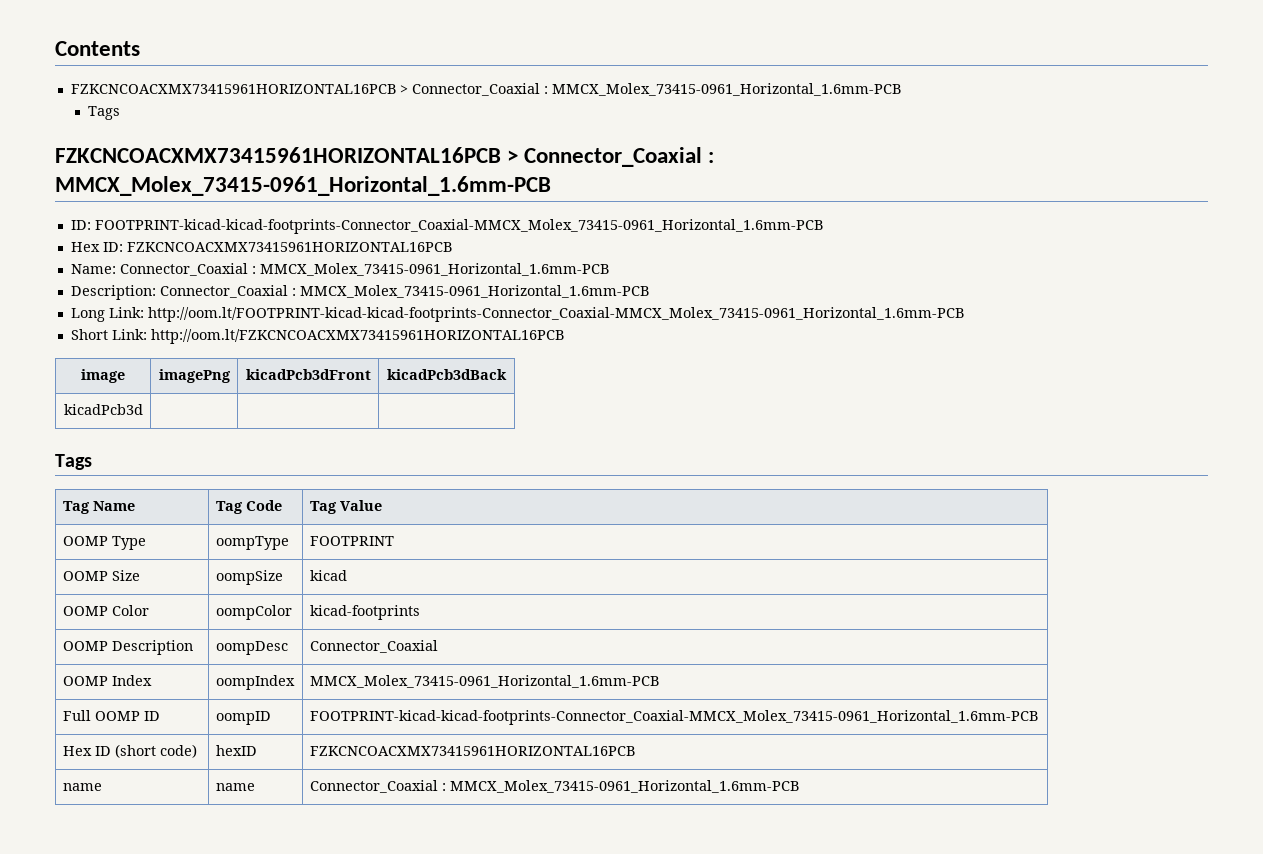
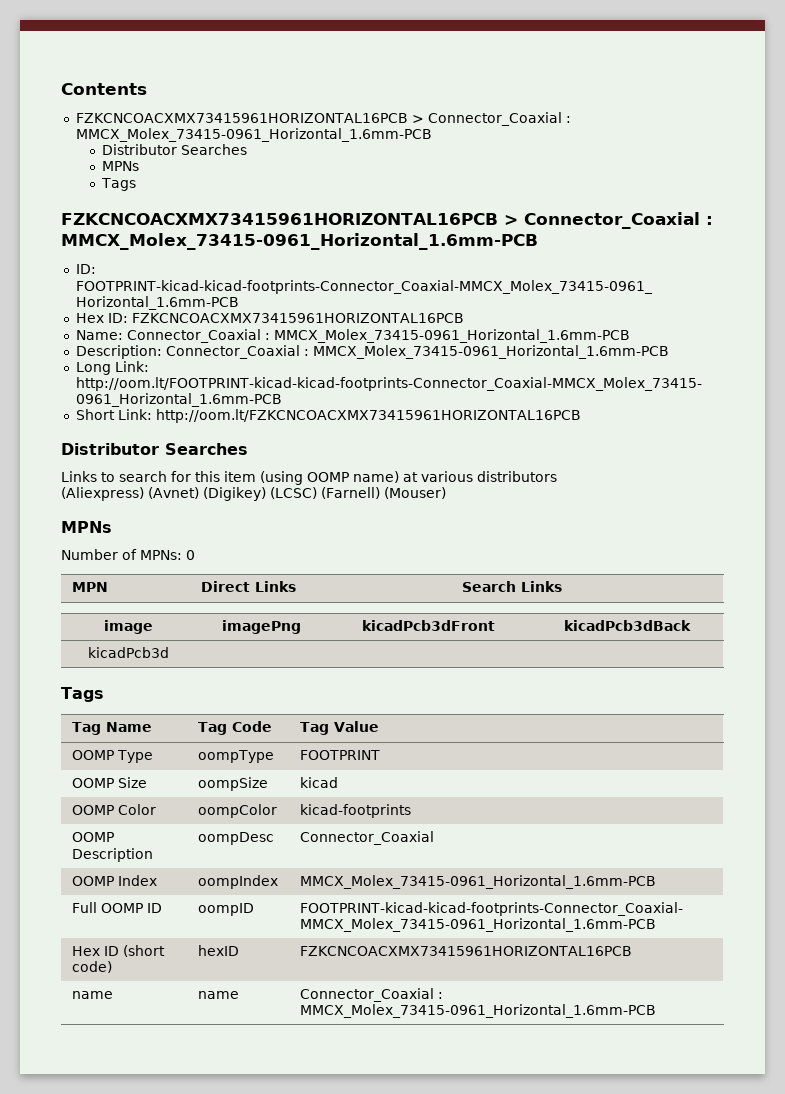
(901, 89) none -> [101,144,247,155] [101,161,139,171] // Distributor Searches // MPNs
(564, 336) none -> [61,443,248,455] [61,471,557,485] [61,487,446,501] [61,521,112,533] [61,549,195,560] [71,582,108,592] [200,581,296,592] [461,581,562,592] // Distributor Searches // Links to search for this item (using OOMP name) at various distributors // (Aliexpress) (Avnet) (Digikey) (LCSC) (Farnell) (Mouser) // MPNs // Number of MPNs: 0 // MPN | Direct Links | Search Links

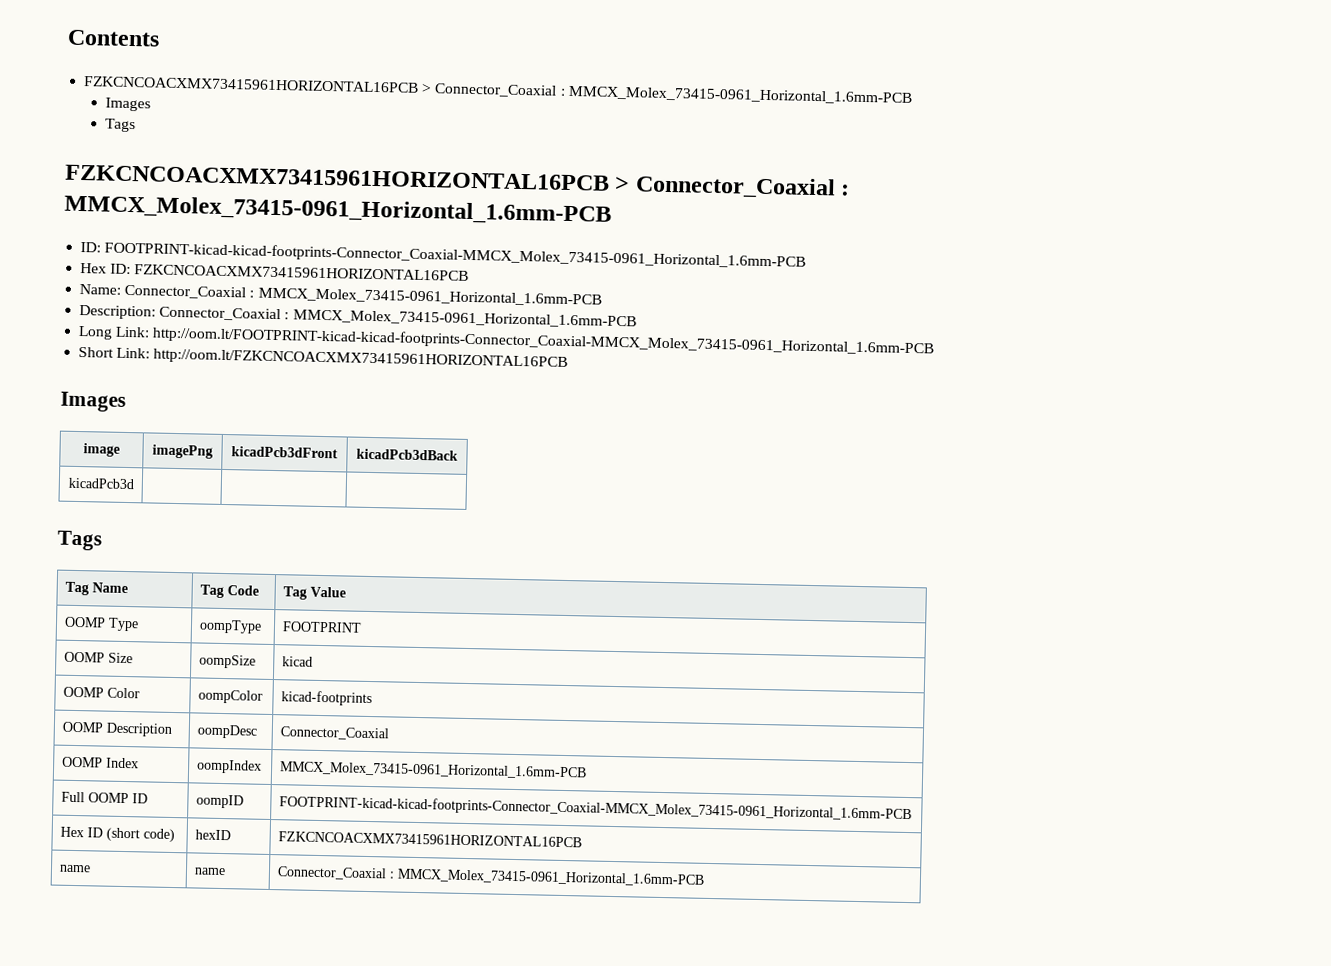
[101,144,247,155] [101,161,139,171] Distributor Searches // MPNs -> [104,97,151,112] Images
[61,443,248,455] [61,471,557,485] [61,487,446,501] [61,521,112,533] [61,549,195,560] [71,582,108,592] [200,581,296,592] [461,581,562,592] Distributor Searches // Links to search for this item (using OOMP name) at various distributors // (Aliexpress) (Avnet) (Digikey) (LCSC) (Farnell) (Mouser) // MPNs // Number of MPNs: 0 // MPN | Direct Links | Search Links -> [60,391,126,412] Images

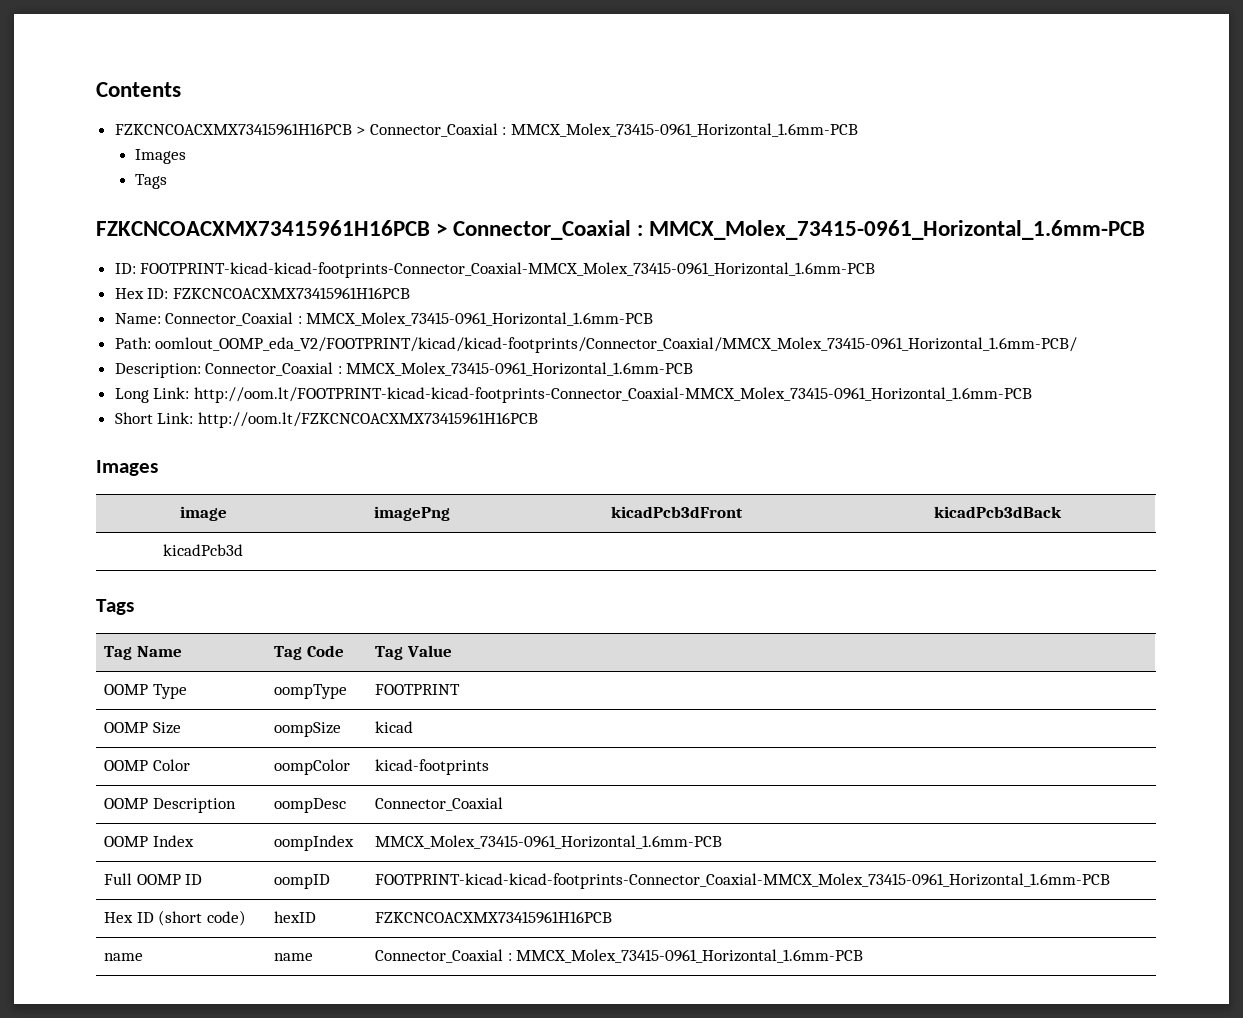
[83,76,420,93] FZKCNCOACXMX73415961HORIZONTAL16PCB -> [114,123,352,136] FZKCNCOACXMX73415961H16PCB
[65,164,610,191] FZKCNCOACXMX73415961HORIZONTAL16PCB -> [96,220,430,236] FZKCNCOACXMX73415961H16PCB
[134,264,470,281] FZKCNCOACXMX73415961HORIZONTAL16PCB -> [172,287,410,300] FZKCNCOACXMX73415961H16PCB
(602, 297) none -> [114,337,1078,353] // Path: oomlout_OOMP_eda_V2/FOOTPRINT/kicad/kicad-footprints/Connector_Coaxial/MMCX_Molex_73415-0961_Horizontal_1.6mm-PCB/
[153,348,569,370] http://oom.lt/FZKCNCOACXMX73415961HORIZONTAL16PCB -> [197,412,538,428] http://oom.lt/FZKCNCOACXMX73415961H16PCB
[277,831,582,848] FZKCNCOACXMX73415961HORIZONTAL16PCB -> [374,911,612,924] FZKCNCOACXMX73415961H16PCB

